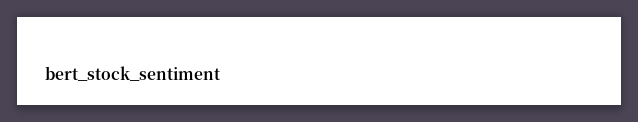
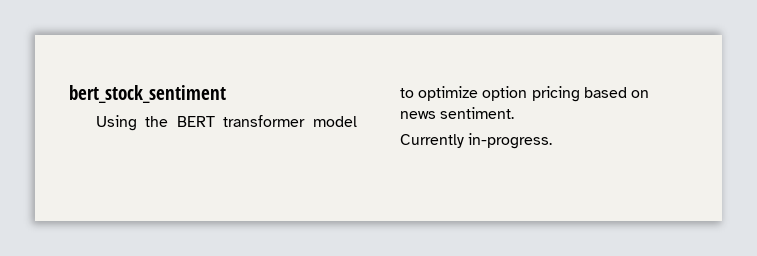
(221, 73) none -> [95,115,357,131] [400,86,649,102] [400,107,515,119] [400,133,553,149] // Using the BERT transformer model to optimize option pricing based on news sentiment. // Currently in-progress.

